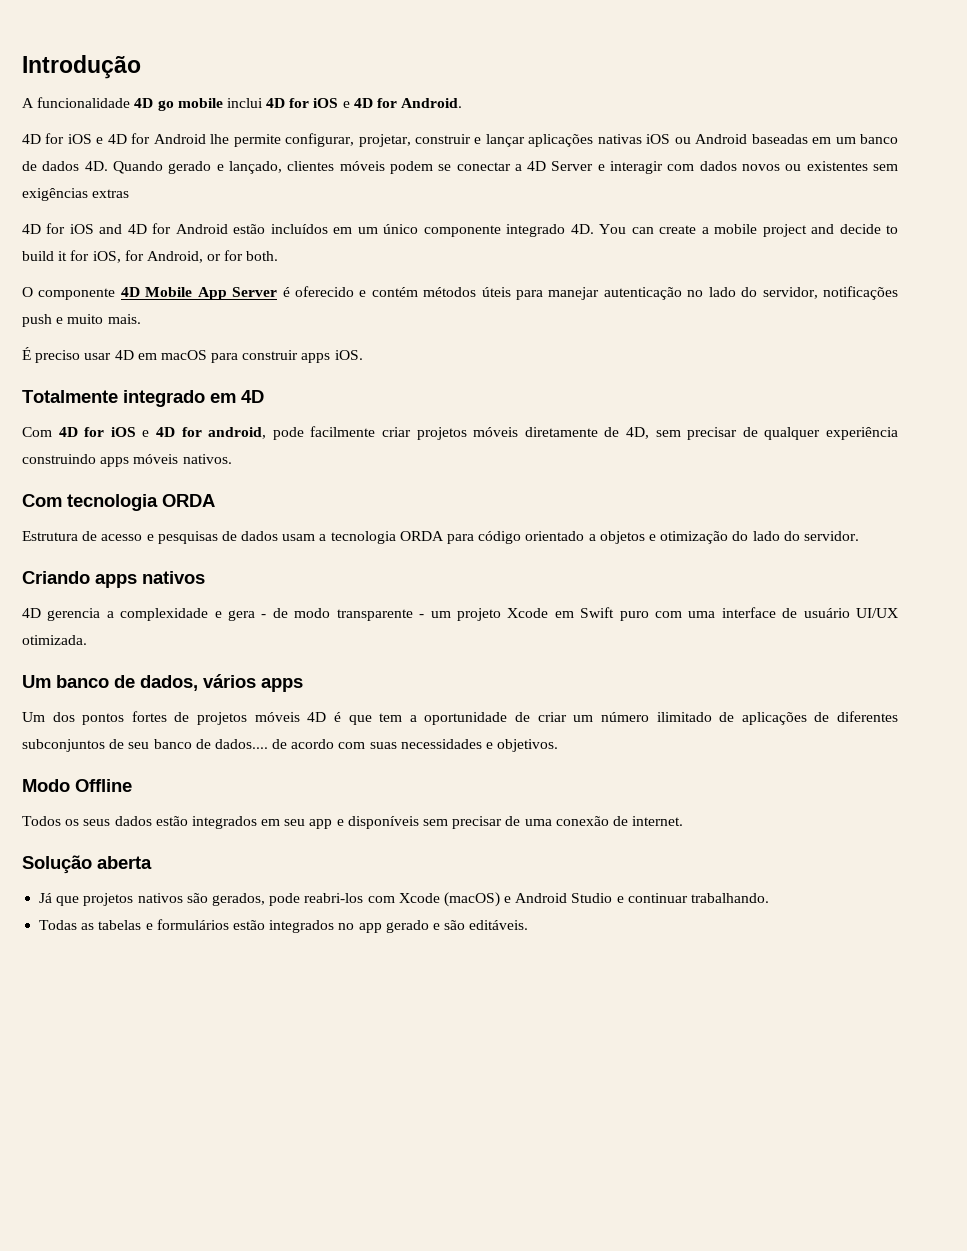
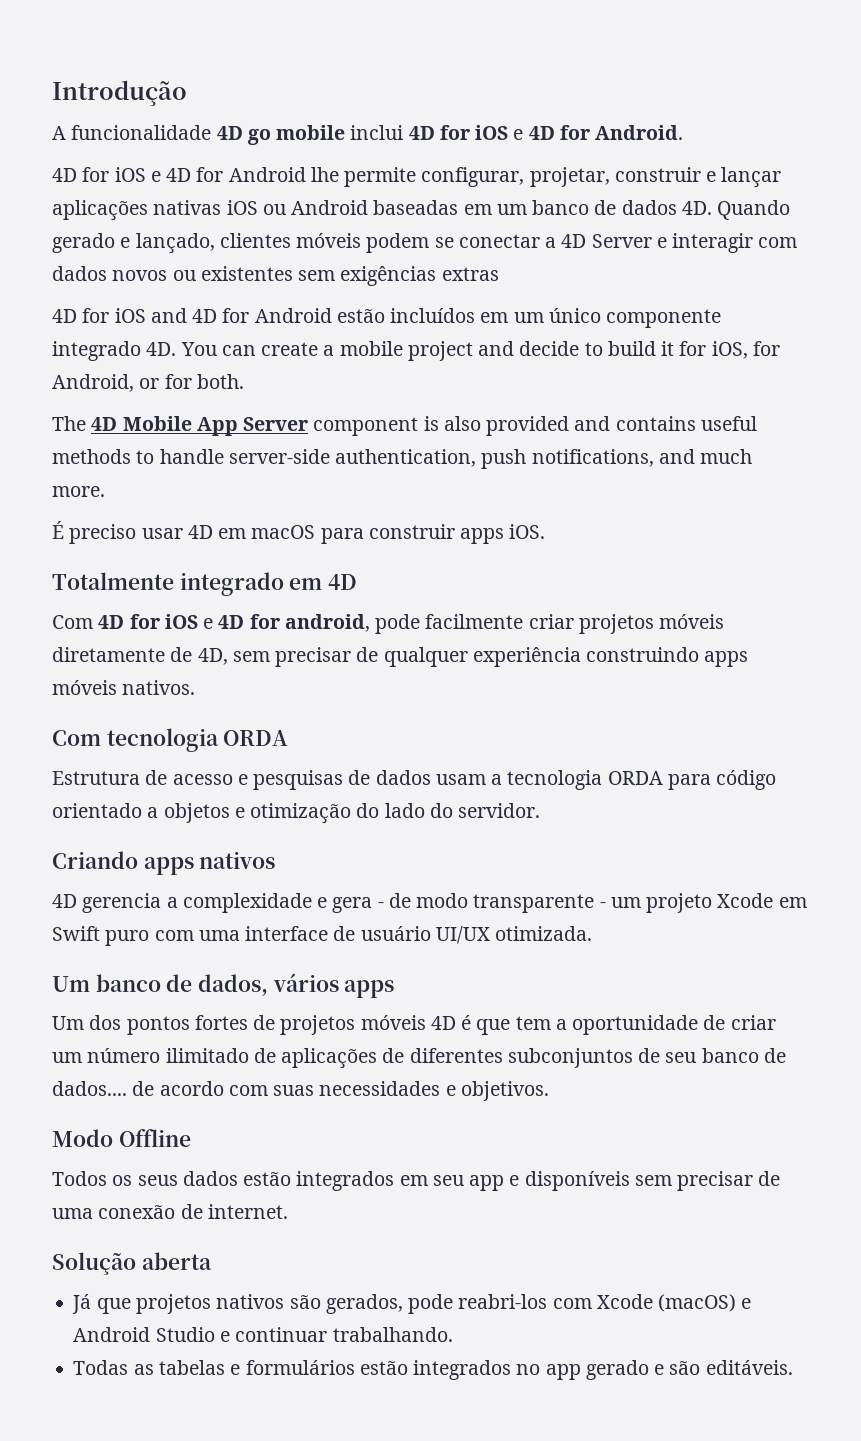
[22,287,116,300] O componente -> [52,416,86,431] The
[282,286,899,300] [22,314,141,327] é oferecido e contém métodos úteis para manejar autenticação no lado do servidor, notificações push e muito mais. -> [313,416,757,436] [52,449,753,469] [52,486,105,497] component is also provided and contains useful methods to handle server-side authentication, push notifications, and much more.

